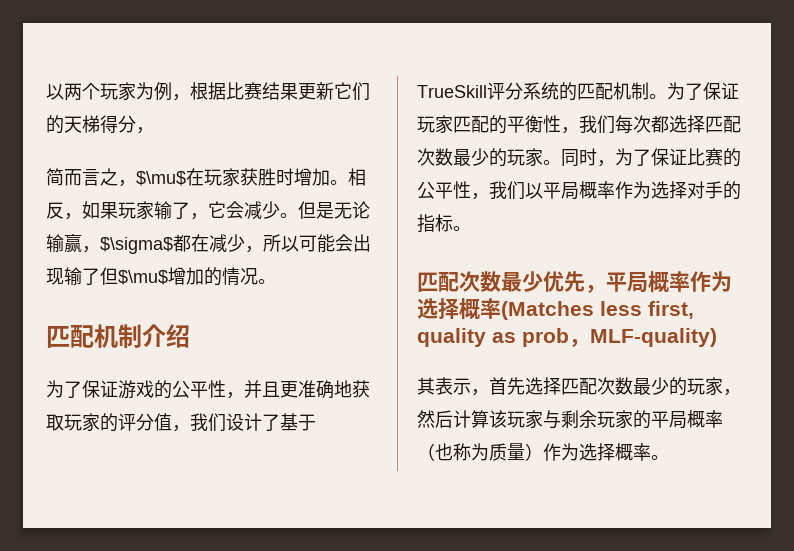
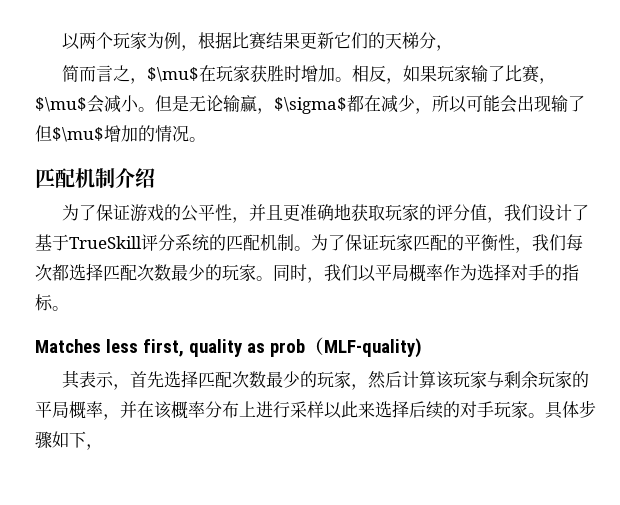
[100,115,118,133] 得 -> (420, 40) none
[190,201,280,220] ，它会减少 -> [505,65,557,84] [35,95,139,113] 比赛，$\mu$会减小
[615,148,741,167] [417,181,489,200] 为了保证比赛的公平性， -> (324, 280) none
[417,271,732,293] [417,298,594,320] 匹配次数最少优先，平局概率作为选择概率(Matches -> [35,339,101,353] Matches
[569,339,590,347] ， -> [304,337,324,355] （
[417,443,669,461] （也称为质量）作为选择概率。 -> [103,400,596,420] [35,431,103,450] ，并在该概率分布上进行采样以此来选择后续的对手玩家。具体步骤如下，

